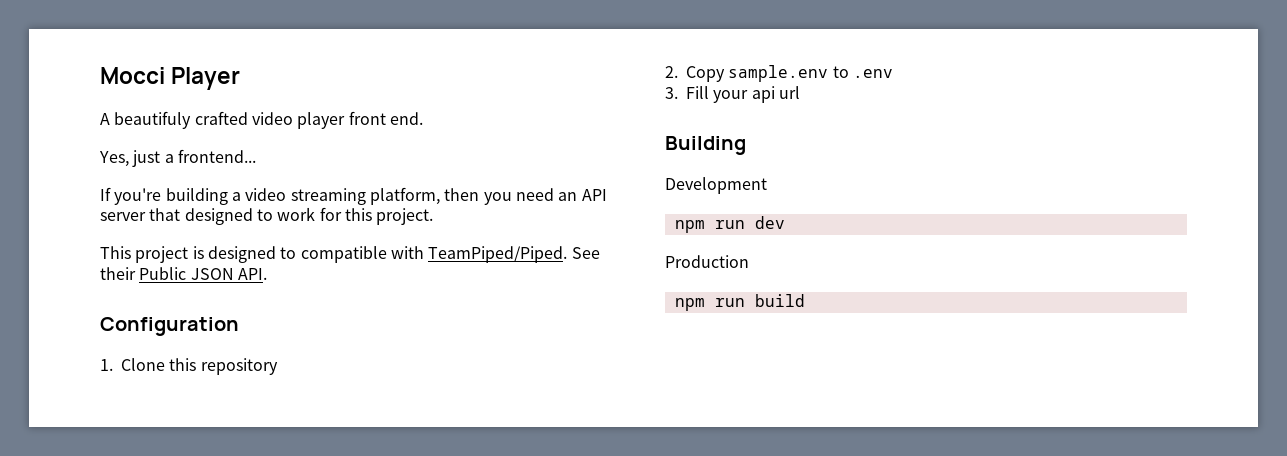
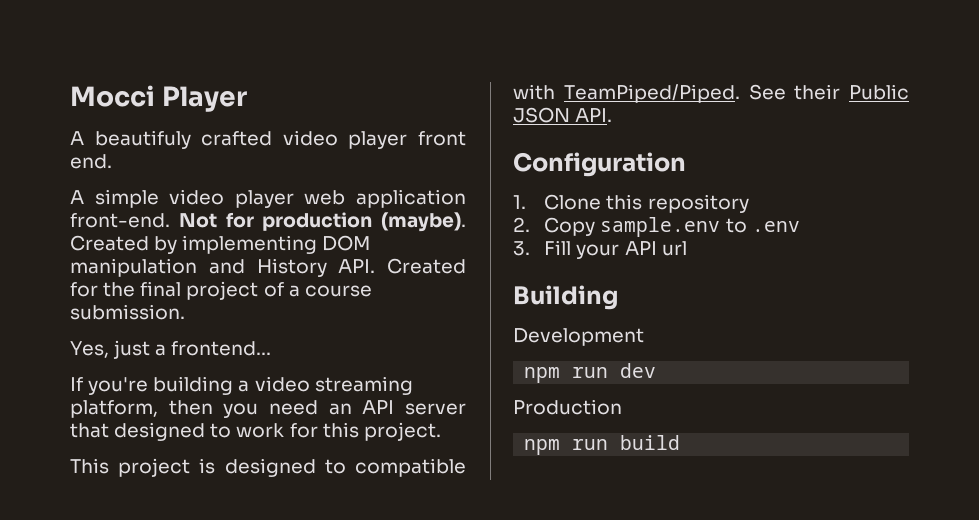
(423, 118) none -> [70,189,466,208] [70,212,466,232] [70,235,371,254] [70,258,466,277] [70,281,372,300] [70,304,185,320] // A simple video player web application front-end. Not for production (maybe). Created by implementing DOM manipulation and History API. Created for the final project of a course submission.
[751,86,775,103] api -> [624,241,657,255] API

